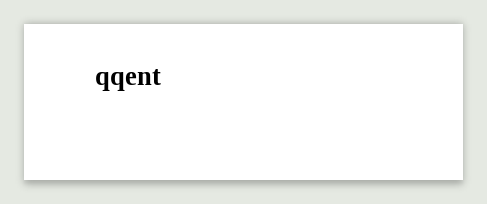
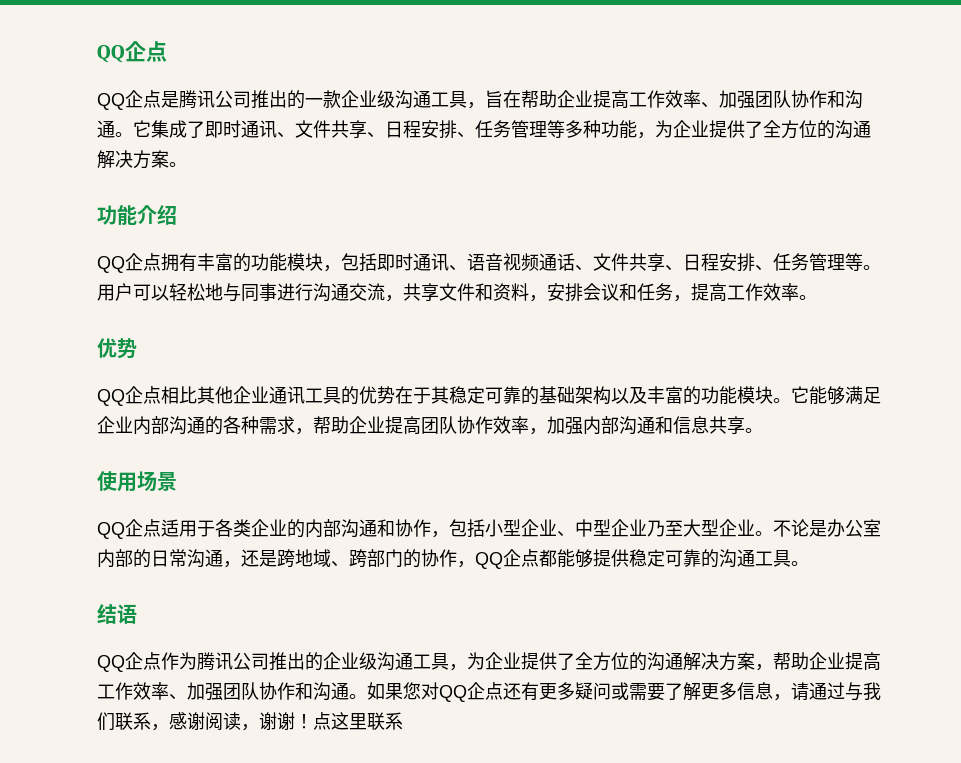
[95,69,161,91] qqent -> [97,41,167,63] [97,90,863,110] [97,120,871,139] [97,150,187,169] [97,205,177,225] [97,253,881,273] [97,283,817,302] [97,338,137,359] [97,386,881,406] [97,416,763,435] [97,471,177,492] [97,519,881,539] [97,549,809,569] [97,604,137,624] [97,652,881,672] [97,682,881,702] [97,712,403,731] QQ企点 // QQ企点是腾讯公司推出的一款企业级沟通工具，旨在帮助企业提高工作效率、加强团队协作和沟通。它集成了即时通讯、文件共享、日程安排、任务管理等多种功能，为企业提供了全方位的沟通解决方案。 // 功能介绍 // QQ企点拥有丰富的功能模块，包括即时通讯、语音视频通话、文件共享、日程安排、任务管理等。用户可以轻松地与同事进行沟通交流，共享文件和资料，安排会议和任务，提高工作效率。 // 优势 // QQ企点相比其他企业通讯工具的优势在于其稳定可靠的基础架构以及丰富的功能模块。它能够满足企业内部沟通的各种需求，帮助企业提高团队协作效率，加强内部沟通和信息共享。 // 使用场景 // QQ企点适用于各类企业的内部沟通和协作，包括小型企业、中型企业乃至大型企业。不论是办公室内部的日常沟通，还是跨地域、跨部门的协作，QQ企点都能够提供稳定可靠的沟通工具。 // 结语 // QQ企点作为腾讯公司推出的企业级沟通工具，为企业提供了全方位的沟通解决方案，帮助企业提高工作效率、加强团队协作和沟通。如果您对QQ企点还有更多疑问或需要了解更多信息，请通过与我们联系，感谢阅读，谢谢！点这里联系

